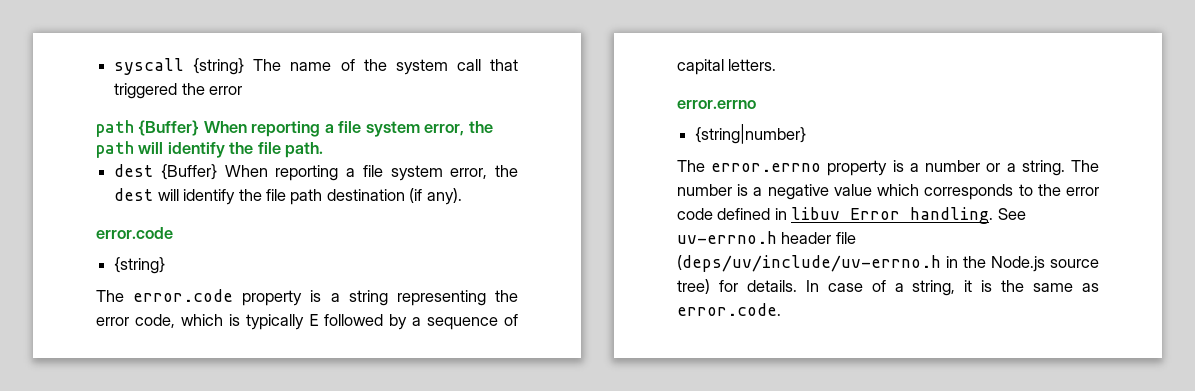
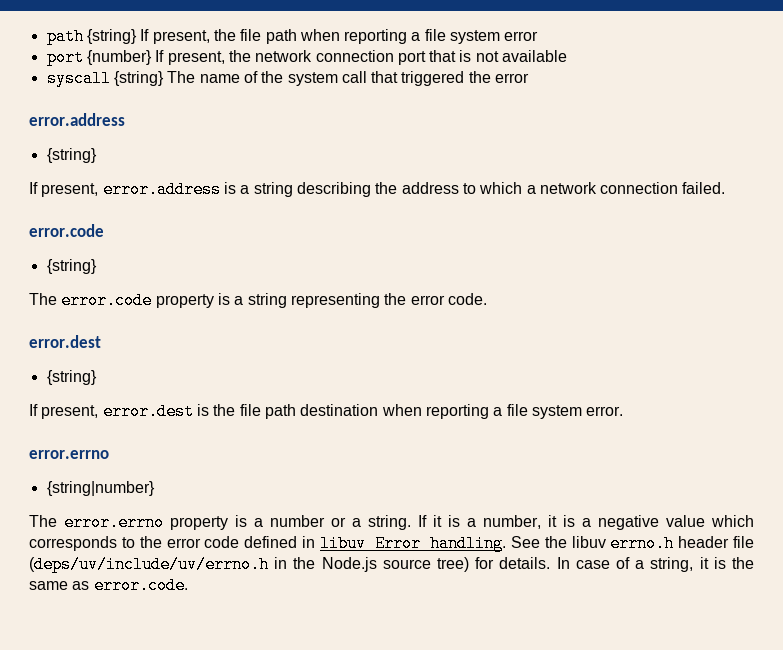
(114, 66) none -> [46,28,539,45] [46,49,568,66] path {string} If present, the file path when reporting a file system error // port {number} If present, the network connection port that is not available //
[96,120,493,137] [96,141,324,158] [114,164,518,181] [114,188,462,205] path {Buffer} When reporting a file system error, the path will identify the file path. // dest {Buffer} When reporting a file system error, the dest will identify the file path destination (if any). -> [29,113,125,126] [46,148,97,163] [29,181,726,198] error.address // {string} // If present, error.address is a string describing the address to which a network connection failed.
[134,314,518,330] [677,59,777,75] code, which is typically E followed by a sequence of capital letters. -> [447,293,487,305] [29,335,101,348] [46,370,97,385] [29,403,624,420] code. // error.dest // {string} // If present, error.dest is the file path destination when reporting a file system error.
[1071,160,1099,172] [677,184,732,196] The number -> [418,515,557,529] If it is a number, it
[677,231,777,244] uv-errno.h -> [544,535,675,552] the libuv errno.h
[677,255,941,272] (deps/uv/include/uv-errno.h -> [29,556,269,573] (deps/uv/include/uv/errno.h

